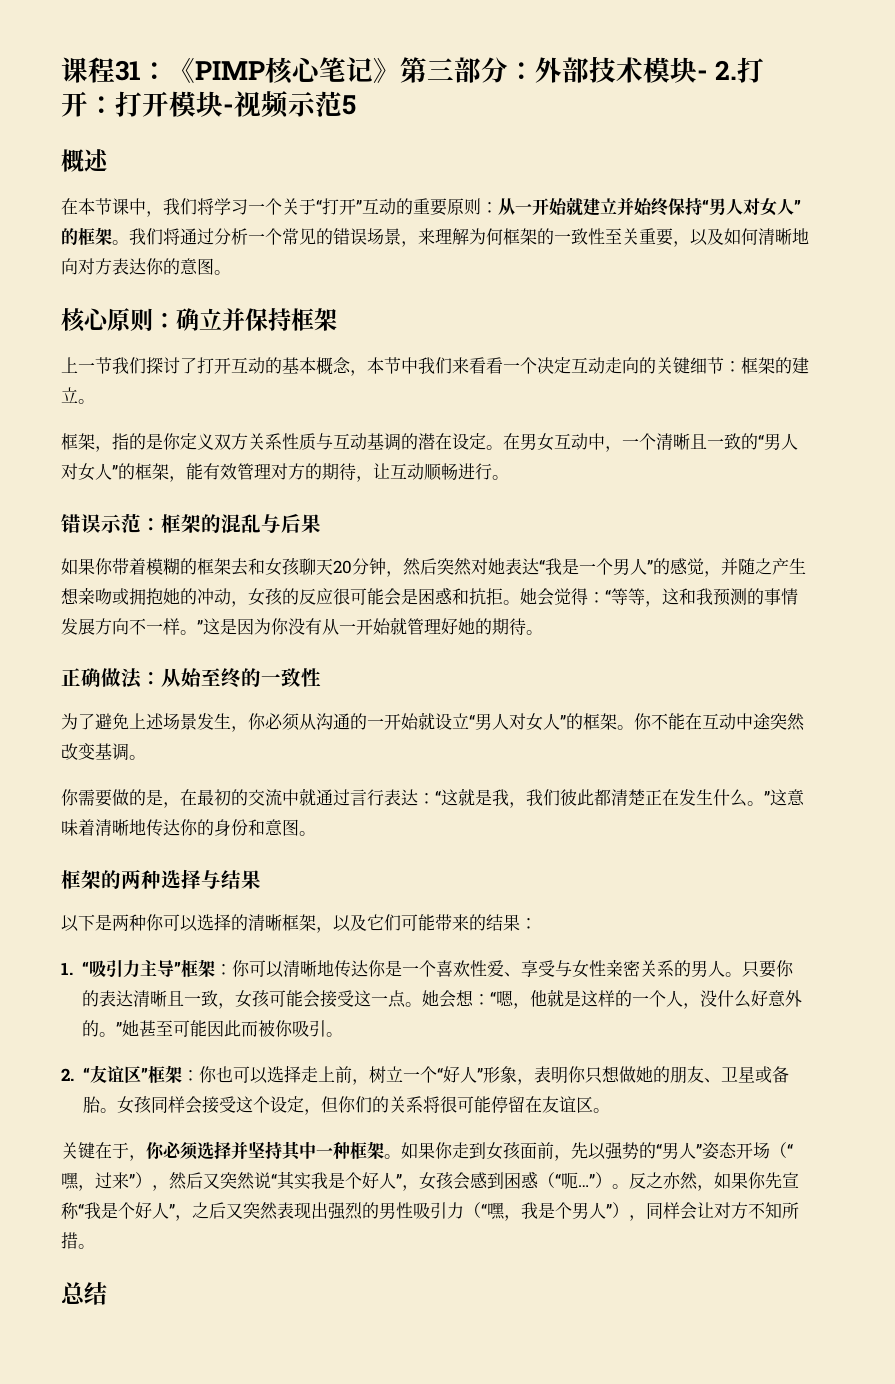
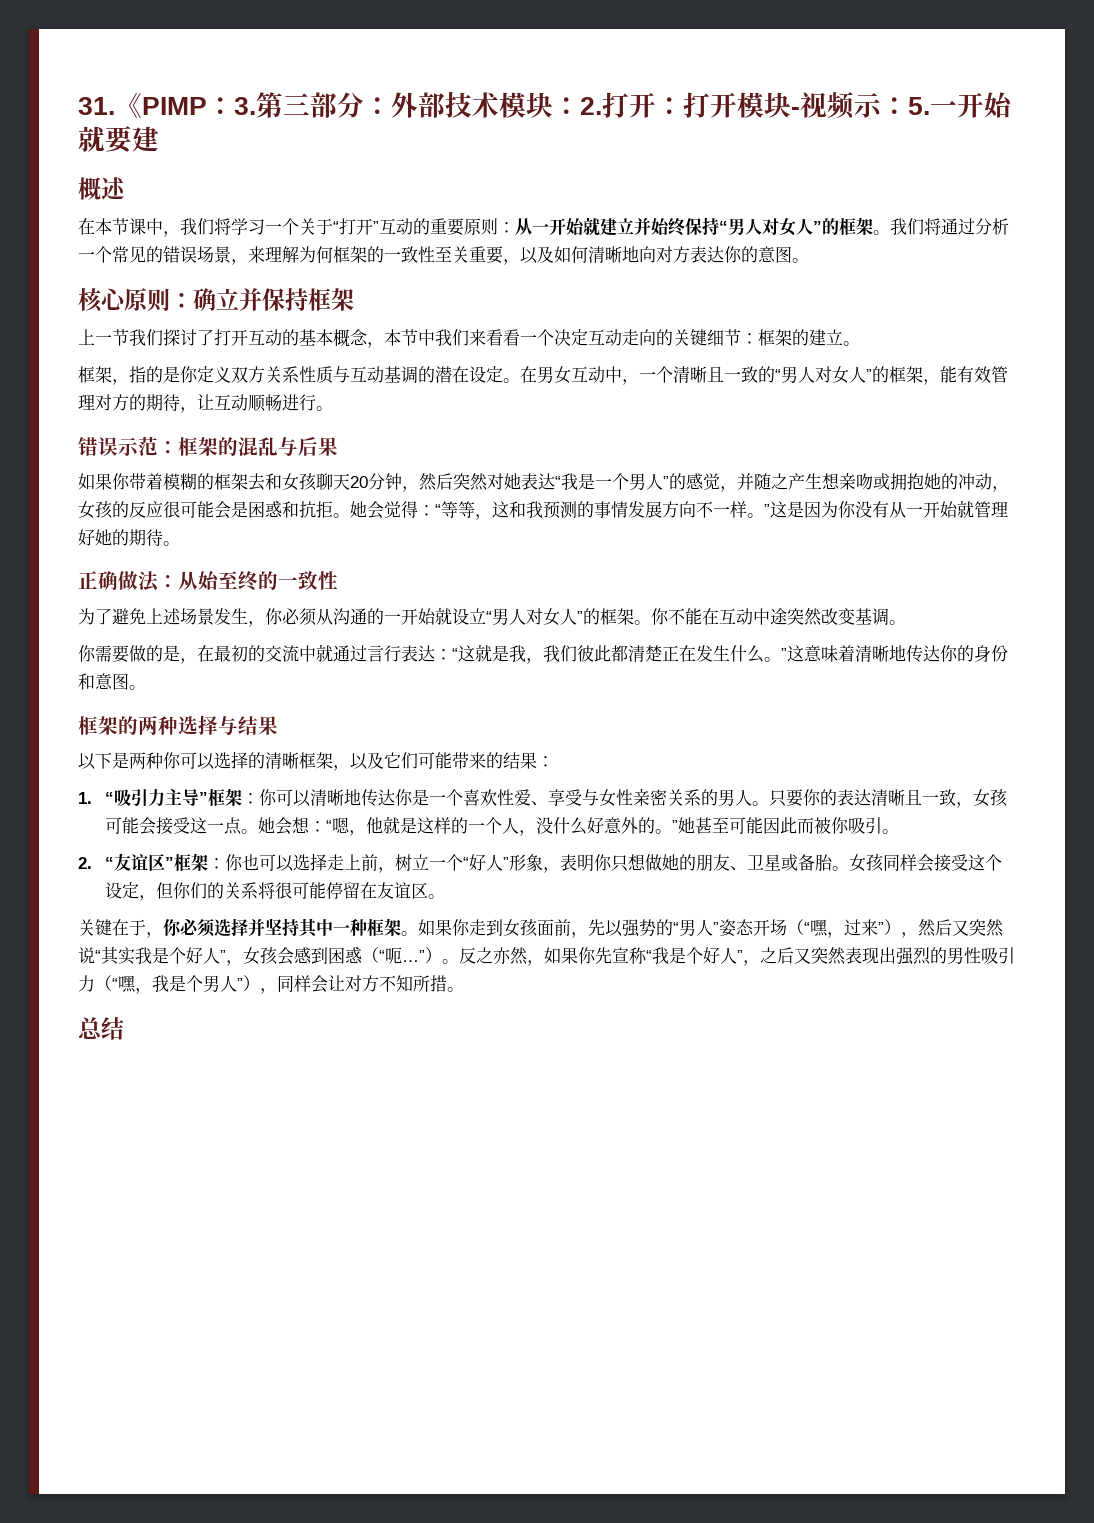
[61,57,400,85] 课程31：《PIMP核心笔记》 -> [78,92,256,118] 31.《PIMP：3.
[697,70,708,80] - -> [553,97,580,115] ：
[315,91,356,117] 范5 -> [881,92,1013,118] [78,126,159,153] ：5.一开始就要建

